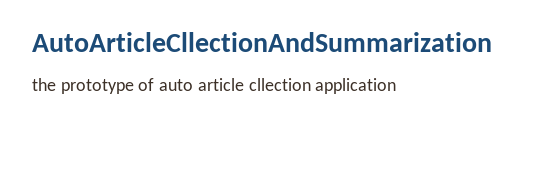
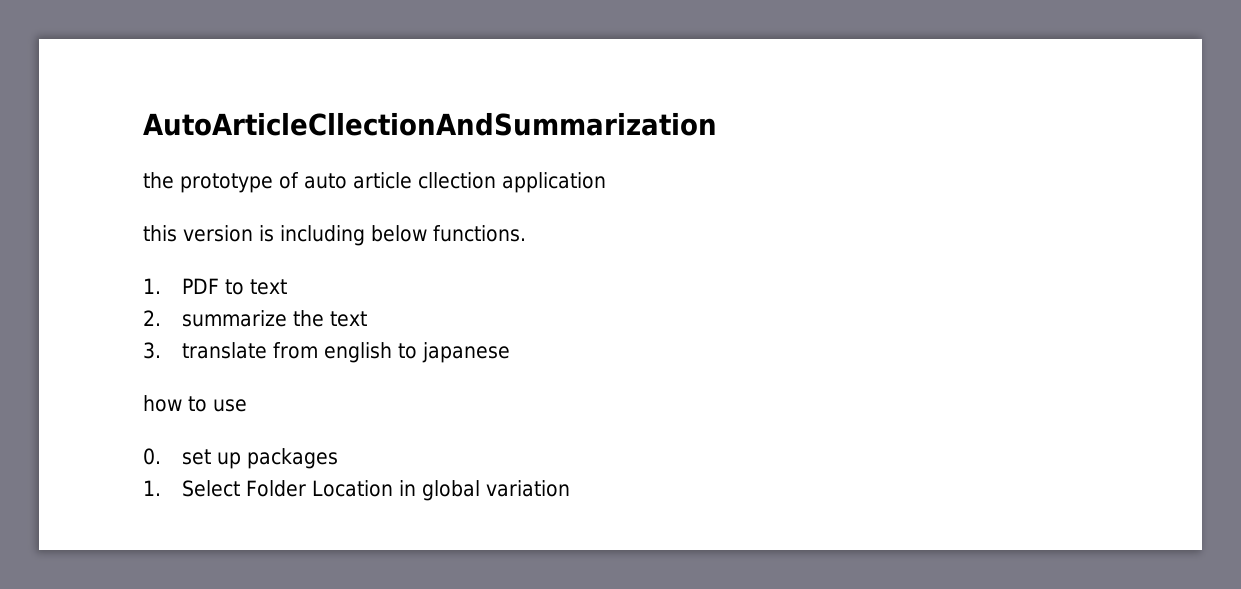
(397, 86) none -> [143,225,526,246] [143,278,288,295] [143,310,368,327] [143,342,511,363] [143,395,247,412] [143,448,339,469] [143,480,571,501] // this version is including below functions. // 1. PDF to text // 2. summarize the text // 3. translate from english to japanese // how to use // 0. set up packages // 1. Select Folder Location in global variation

